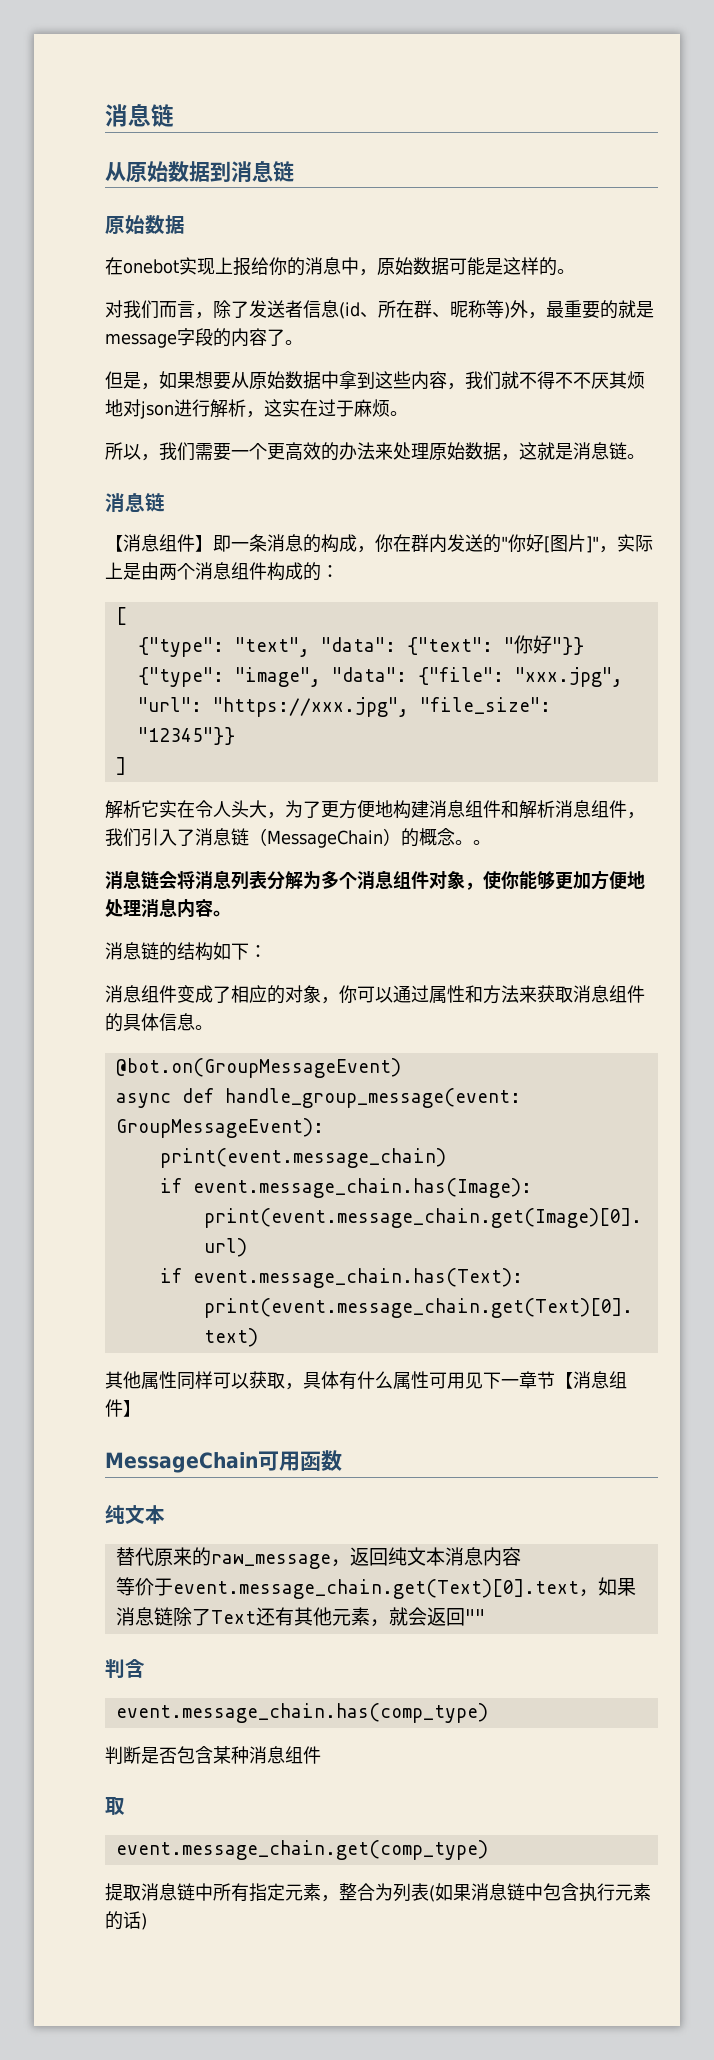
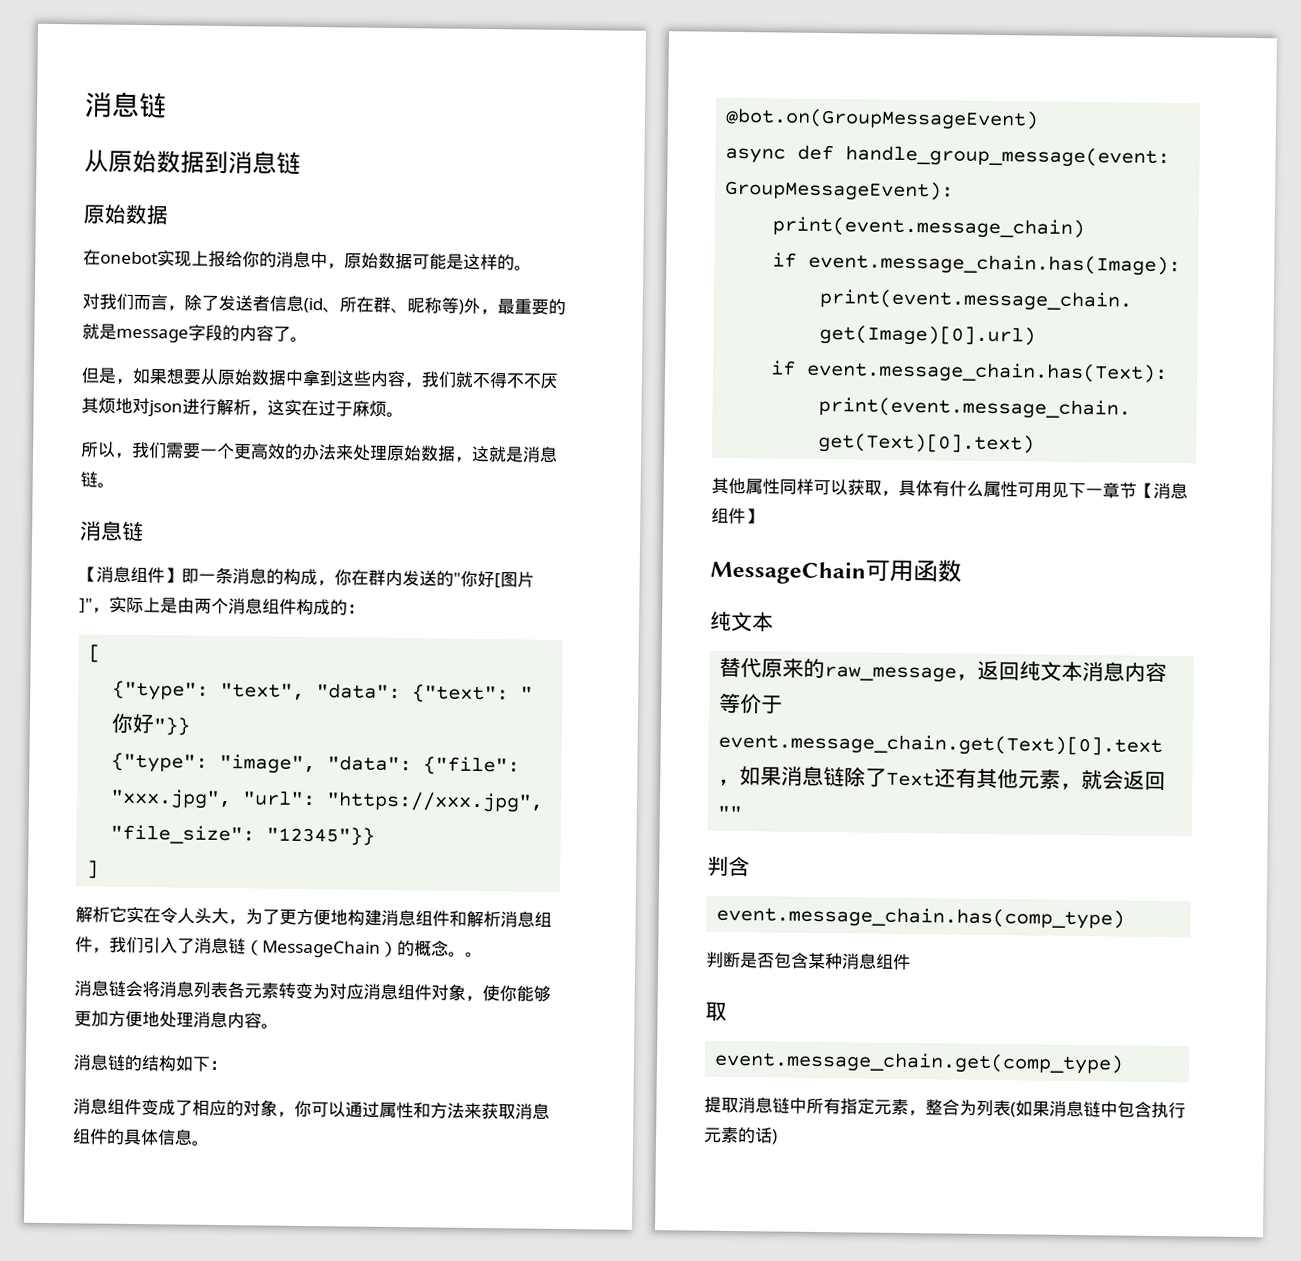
[267,870,357,890] 分解为多个 -> [227,982,364,1000] 各元素转变为对应

